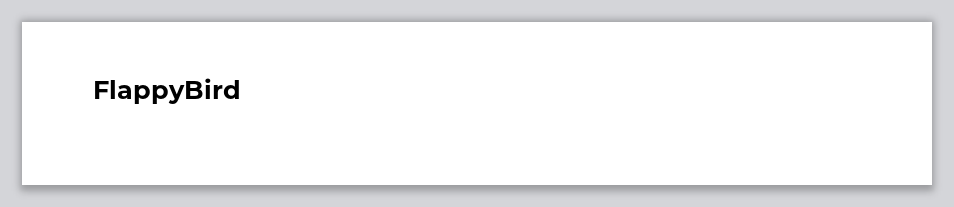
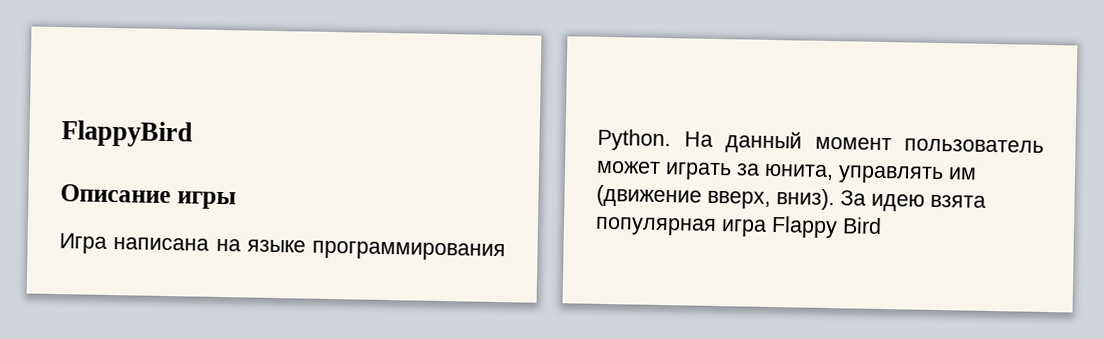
(241, 91) none -> [60,184,237,210] [59,233,506,262] [597,128,1044,154] [596,160,977,185] [596,184,986,212] [595,216,882,239] // Описание игры // Игра написана на языке программирования Python. На данный момент пользователь может играть за юнита, управлять им (движение вверх, вниз). За идею взята популярная игра Flappy Bird

